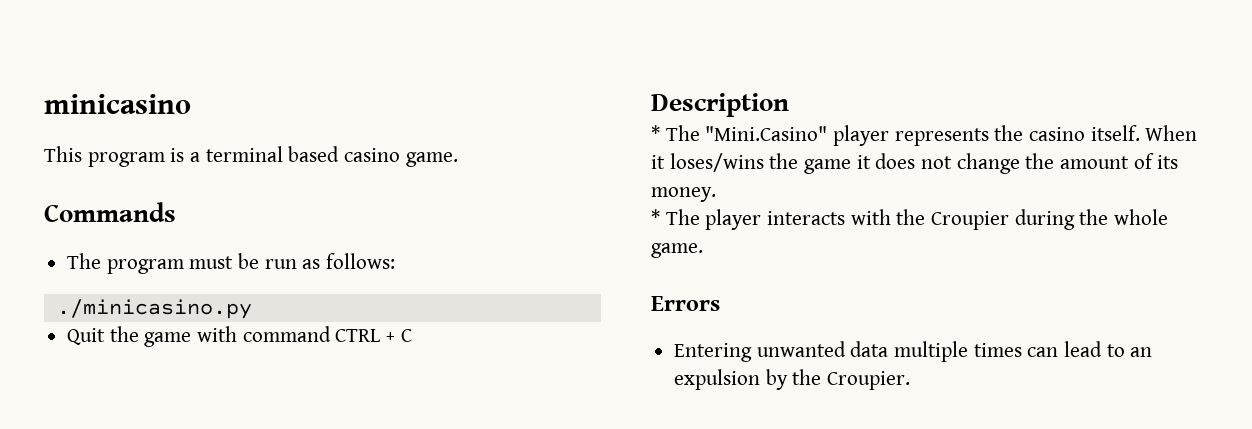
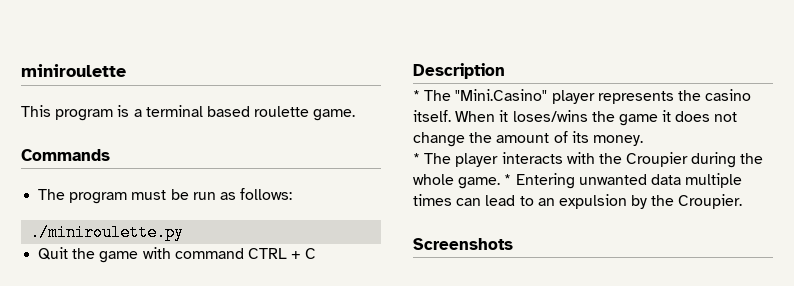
[44,94,191,114] minicasino -> [21,64,126,77] miniroulette
[344,148,401,162] casino -> [254,106,310,117] roulette
[56,299,252,319] ./minicasino.py -> [30,224,185,241] ./miniroulette.py
[651,296,720,311] // Errors // -> [504,174,512,185] *
(911, 380) none -> [413,238,513,250] // Screenshots

